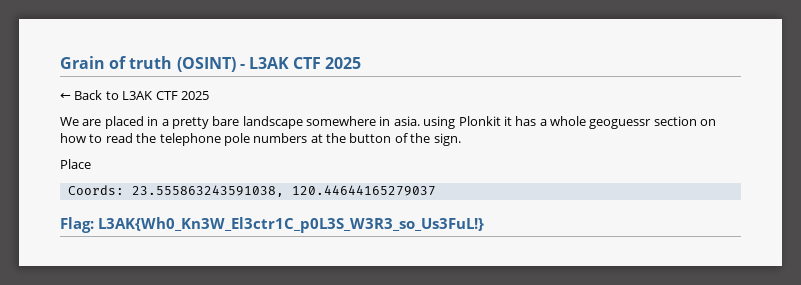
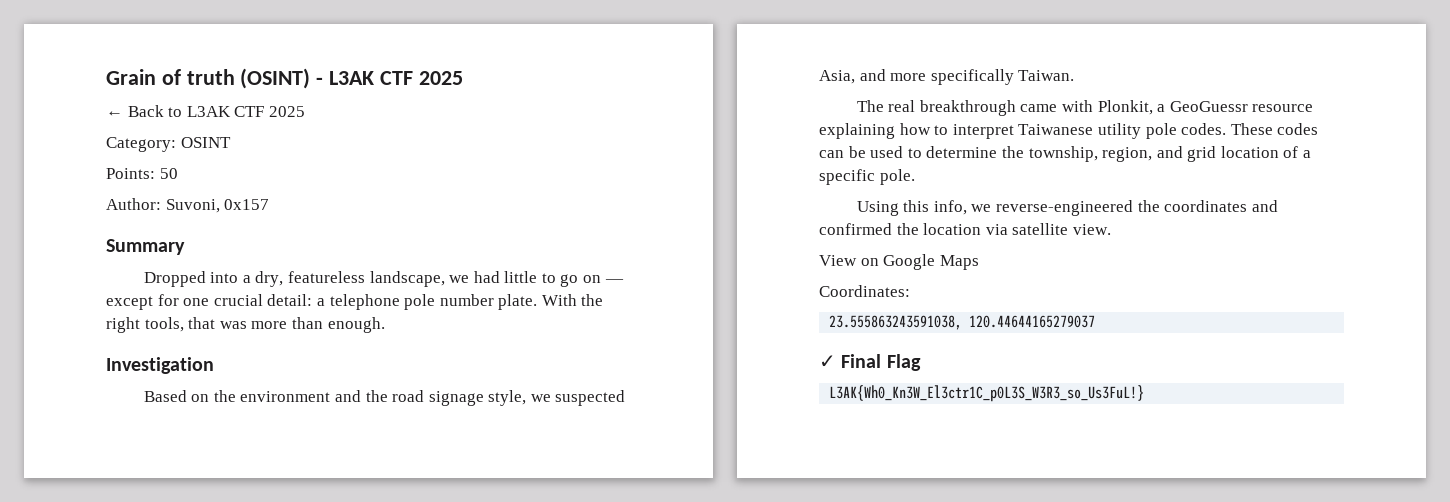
[60,116,717,129] [60,133,461,146] [60,159,91,169] [67,185,124,195] We are placed in a pretty bare landscape somewhere in asia. using Plonkit it has a whole geoguessr section on how to read the telephone pole numbers at the button of the sign. // Place // Coords: -> [106,137,231,152] [106,168,178,179] [106,198,270,213] [106,239,185,255] [143,271,624,287] [106,294,604,310] [106,317,385,333] [106,357,214,374] [143,390,626,406] [819,69,1075,85] [856,100,1314,116] [819,123,1319,139] [819,146,1312,162] [819,169,915,185] [856,200,1278,216] [819,223,1111,235] [819,254,979,270] [819,285,910,297] Category: OSINT // Points: 50 // Author: Suvoni, 0x157 // Summary // Dropped into a dry, featureless landscape, we had little to go on — except for one crucial detail: a telephone pole number plate. With the right tools, that was more than enough. // Investigation // Based on the environment and the road signage style, we suspected Asia, and more specifically Taiwan. // The real breakthrough came with Plonkit, a GeoGuessr resource explaining how to interpret Taiwanese utility pole codes. These codes can be used to determine the township, region, and grid location of a specific pole. // Using this info, we reverse-engineered the coordinates and confirmed the location via satellite view. // View on Google Maps // Coordinates: //
[60,217,94,233] Flag: -> [819,354,921,371] ✓ Final Flag //

